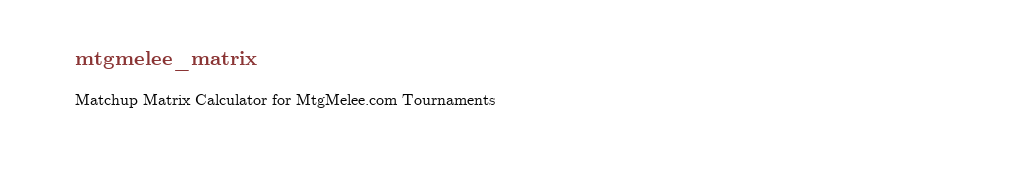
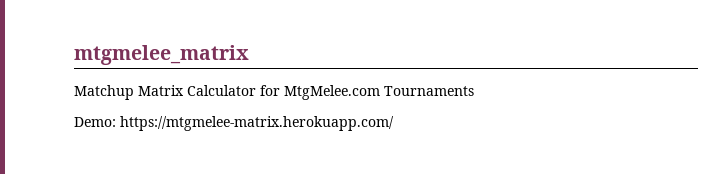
(495, 99) none -> [74,116,394,131] // Demo: https://mtgmelee-matrix.herokuapp.com/

